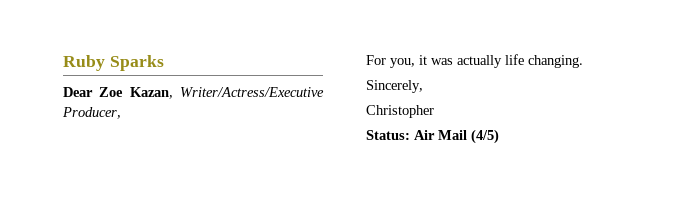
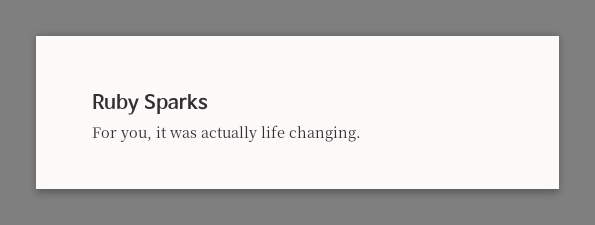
[63,87,324,99] [62,107,121,119] // Dear Zoe Kazan, Writer/Actress/Executive Producer, -> (209, 104) none
[366,80,423,93] [366,105,434,118] [366,129,499,144] // Sincerely, // Christopher // Status: Air Mail (4/5) -> (361, 134) none

